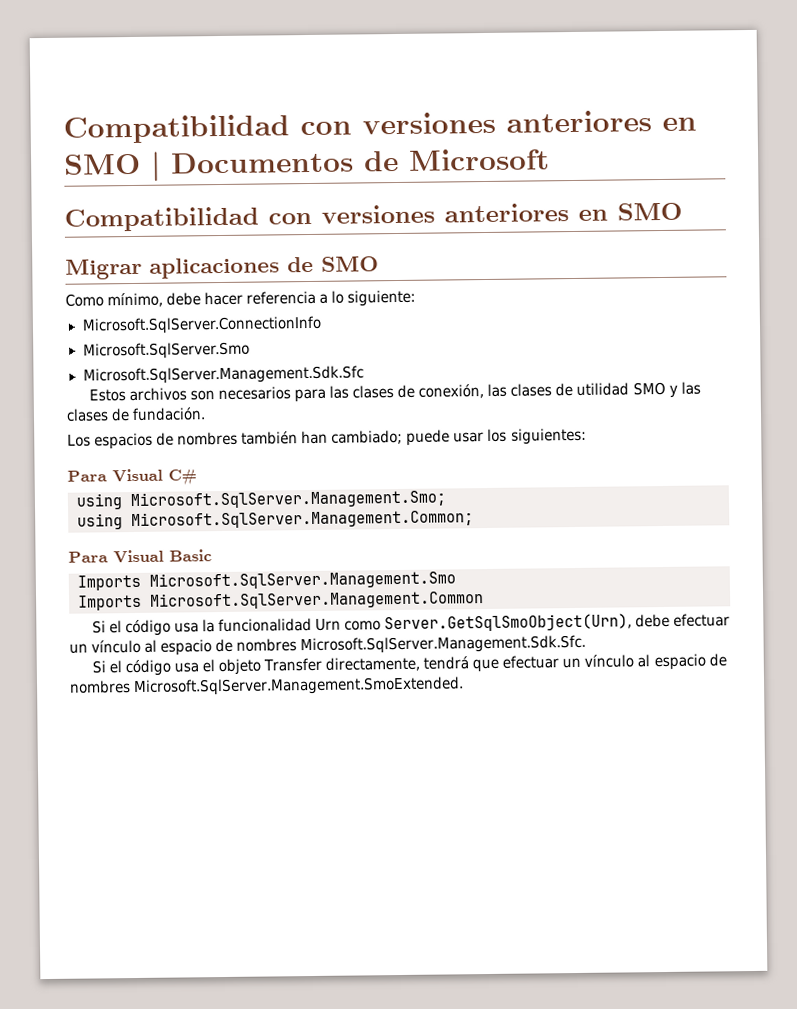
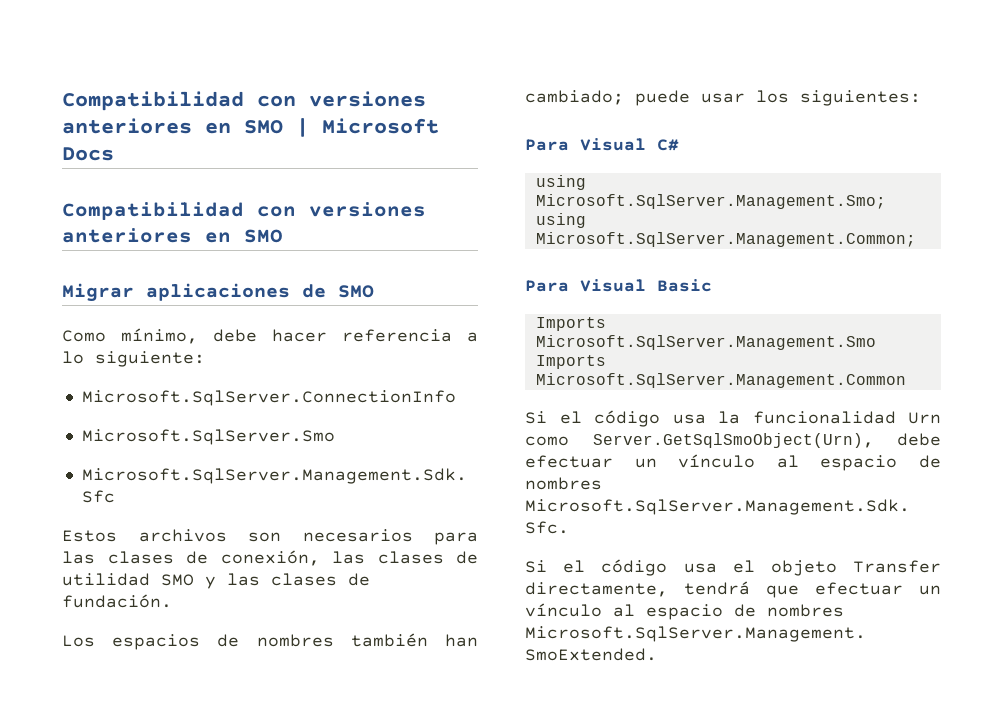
[171,150,399,174] Documentos de -> (309, 127) none
(550, 159) none -> [62,147,114,161] Docs

